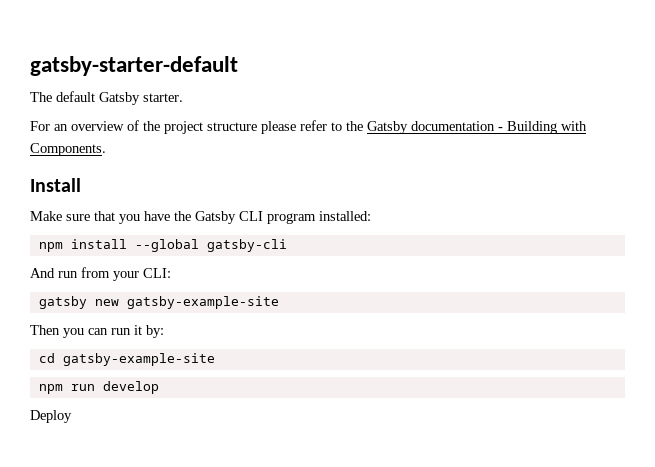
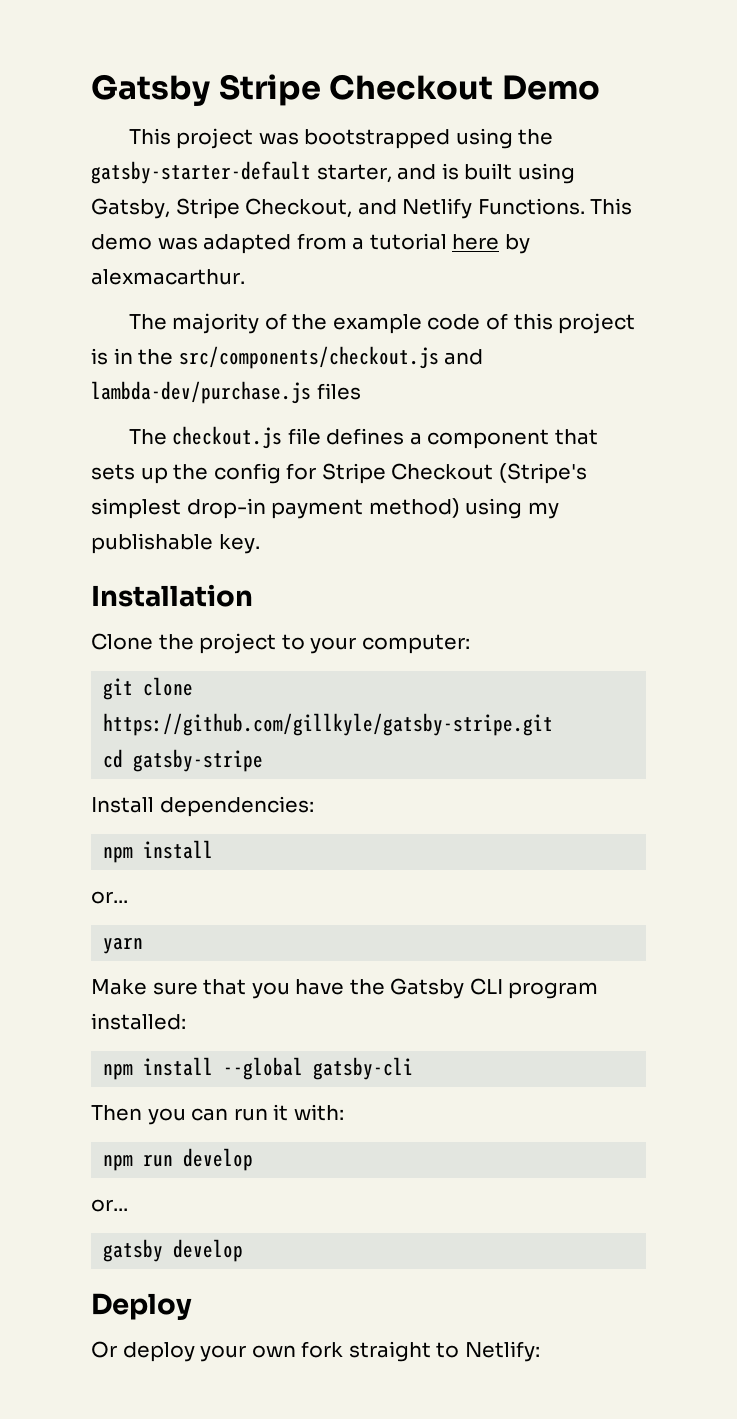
[30,56,238,76] [30,91,183,105] [30,120,587,134] [30,143,106,156] [30,178,81,192] gatsby-starter-default // The default Gatsby starter. // For an overview of the project structure please refer to the Gatsby documentation - Building with Components. // Install -> [91,74,600,106] [128,128,554,149] [91,161,575,184] [91,198,633,219] [91,233,530,254] [91,269,245,285] [128,313,636,334] [91,346,484,369] [91,381,361,404] [128,426,598,449] [91,463,587,484] [91,498,559,519] [91,533,260,554] [91,584,253,607] [91,633,470,654] [103,677,194,700] [103,713,554,736] [103,749,264,772] [91,796,314,817] [103,840,214,863] [91,891,128,904] [103,937,144,954] Gatsby Stripe Checkout Demo // This project was bootstrapped using the gatsby-starter-default starter, and is built using Gatsby, Stripe Checkout, and Netlify Functions. This demo was adapted from a tutorial here by alexmacarthur. // The majority of the example code of this project is in the src/components/checkout.js and lambda-dev/purchase.js files // The checkout.js file defines a component that sets up the config for Stripe Checkout (Stripe's simplest drop-in payment method) using my publishable key. // Installation // Clone the project to your computer: // git clone https://github.com/gillkyle/gatsby-stripe.git // cd gatsby-stripe // Install dependencies: // npm install // or... // yarn
[30,267,171,281] [38,296,279,309] // And run from your CLI: // gatsby new gatsby-example-site -> (414, 1068) none
[146,325,164,338] [38,353,215,366] by: // cd gatsby-example-site -> [293,1104,344,1121] with:
[30,410,72,423] Deploy -> [91,1199,128,1212] [103,1239,244,1262] [91,1293,192,1320] [91,1341,540,1362] or... // gatsby develop // Deploy // Or deploy your own fork straight to Netlify:

